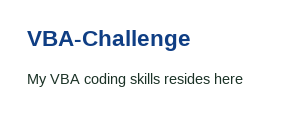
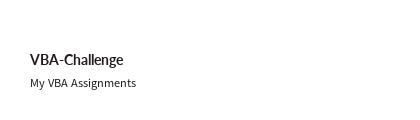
[84,73,243,87] coding skills resides here -> [70,78,136,90] Assignments

